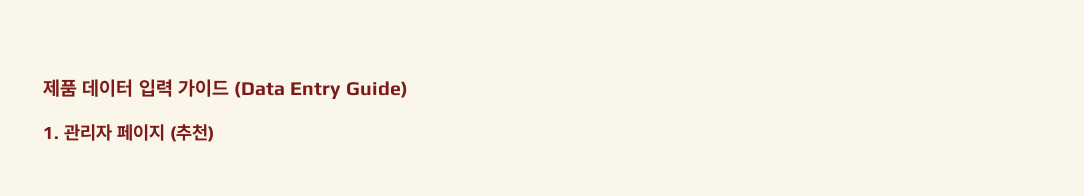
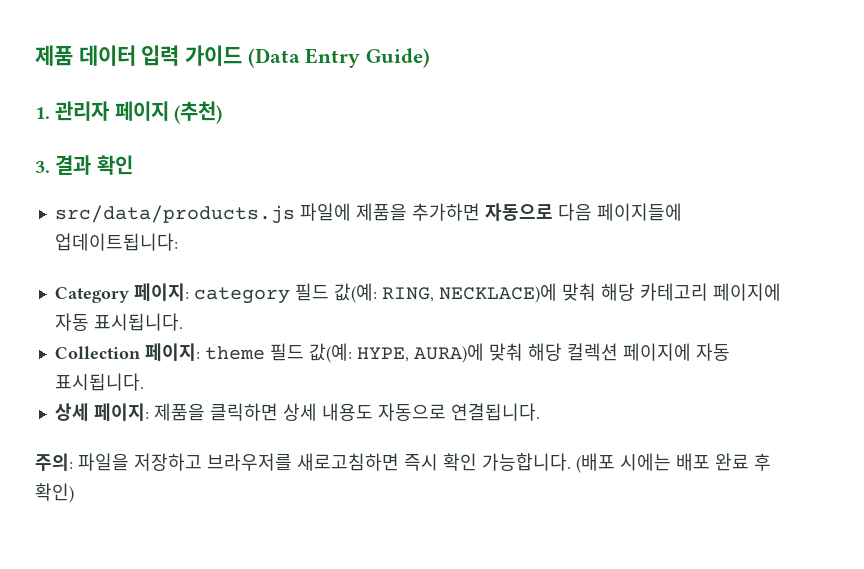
(214, 133) none -> [35,155,133,175] [54,203,682,224] [54,233,178,251] [54,283,781,304] [54,313,183,331] [54,343,730,363] [54,373,144,391] [54,403,540,421] [35,453,771,473] [35,483,74,503] // 3. 결과 확인 // src/data/products.js 파일에 제품을 추가하면 자동으로 다음 페이지들에 업데이트됩니다: // Category 페이지: category 필드 값(예: RING, NECKLACE)에 맞춰 해당 카테고리 페이지에 자동 표시됩니다. // Collection 페이지: theme 필드 값(예: HYPE, AURA)에 맞춰 해당 컬렉션 페이지에 자동 표시됩니다. // 상세 페이지: 제품을 클릭하면 상세 내용도 자동으로 연결됩니다. // 주의: 파일을 저장하고 브라우저를 새로고침하면 즉시 확인 가능합니다. (배포 시에는 배포 완료 후 확인)

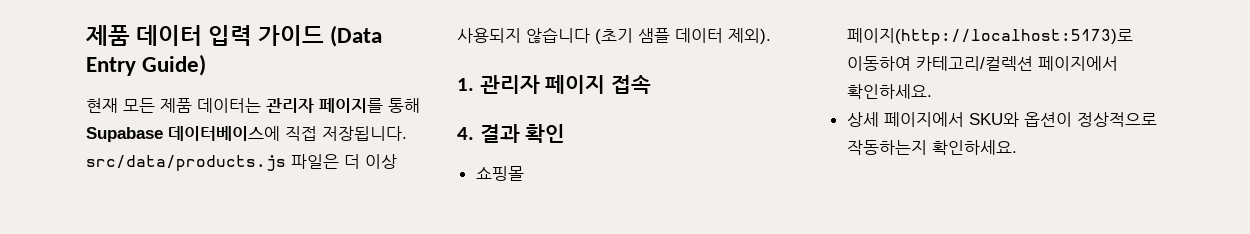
(431, 58) none -> [86,98,420,113] [86,126,407,142] [86,154,397,171] [457,27,771,44] // 현재 모든 제품 데이터는 관리자 페이지를 통해 Supabase 데이터베이스에 직접 저장됩니다. src/data/products.js 파일은 더 이상 사용되지 않습니다 (초기 샘플 데이터 제외).
[174,101,223,124] [35,161,50,173] (추천) // 3. -> [611,75,652,94] [457,127,474,140] 접속 // 4.
[54,203,682,224] [54,233,178,251] [54,283,781,304] [54,313,183,331] [54,343,730,363] [54,373,144,391] [54,403,540,421] [35,453,771,473] [35,483,74,503] src/data/products.js 파일에 제품을 추가하면 자동으로 다음 페이지들에 업데이트됩니다: // Category 페이지: category 필드 값(예: RING, NECKLACE)에 맞춰 해당 카테고리 페이지에 자동 표시됩니다. // Collection 페이지: theme 필드 값(예: HYPE, AURA)에 맞춰 해당 컬렉션 페이지에 자동 표시됩니다. // 상세 페이지: 제품을 클릭하면 상세 내용도 자동으로 연결됩니다. // 주의: 파일을 저장하고 브라우저를 새로고침하면 즉시 확인 가능합니다. (배포 시에는 배포 완료 후 확인) -> [475,166,524,181] [846,28,1133,45] [846,56,1118,71] [846,84,932,99] [846,112,1157,127] [846,140,1017,155] 쇼핑몰 페이지(http://localhost:5173)로 이동하여 카테고리/컬렉션 페이지에서 확인하세요. // 상세 페이지에서 SKU와 옵션이 정상적으로 작동하는지 확인하세요.

